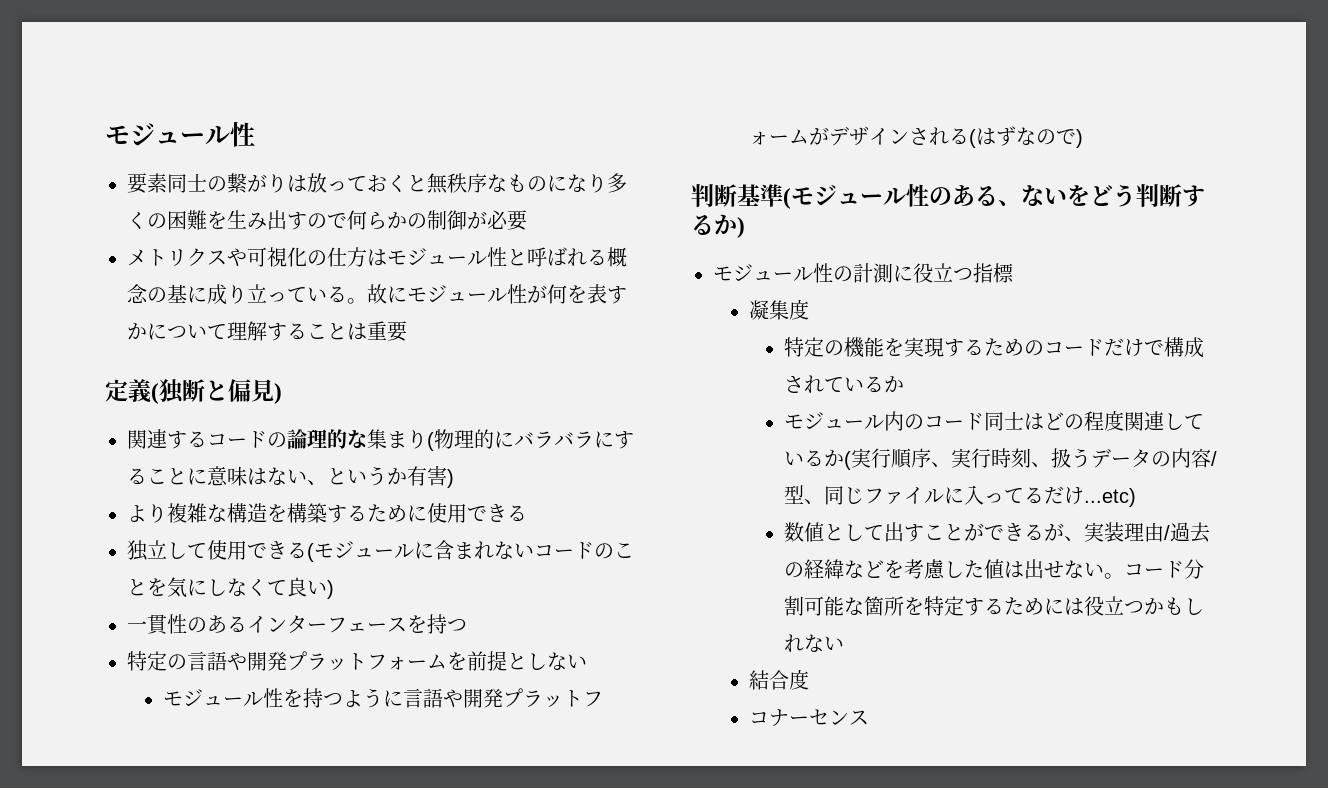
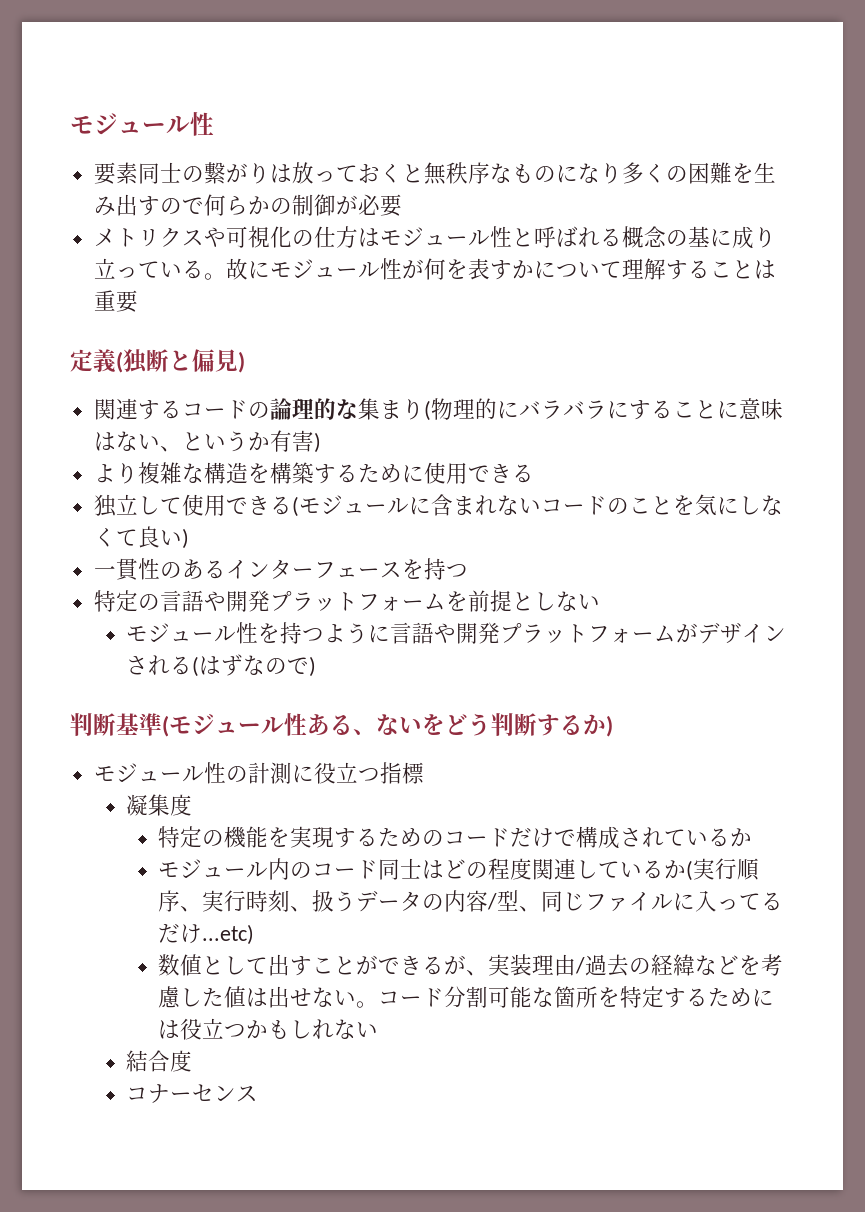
[929,187,952,205] の -> (307, 724) none

